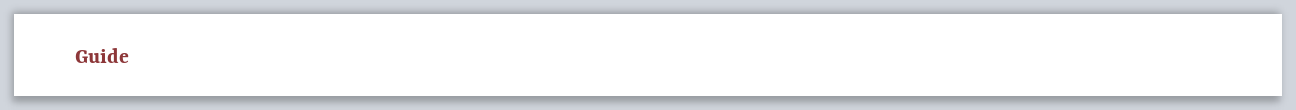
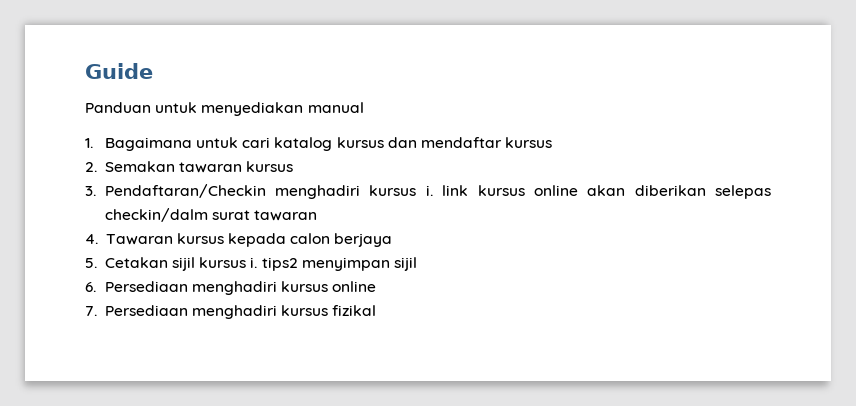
(129, 55) none -> [85,102,364,116] [85,137,553,151] [85,161,294,173] [85,184,772,199] [104,208,318,222] [85,233,393,247] [85,257,417,271] [85,281,377,295] [85,305,377,319] // Panduan untuk menyediakan manual // 1. Bagaimana untuk cari katalog kursus dan mendaftar kursus // 2. Semakan tawaran kursus // 3. Pendaftaran/Checkin menghadiri kursus i. link kursus online akan diberikan selepas checkin/dalm surat tawaran // 4. Tawaran kursus kepada calon berjaya // 5. Cetakan sijil kursus i. tips2 menyimpan sijil // 6. Persediaan menghadiri kursus online // 7. Persediaan menghadiri kursus fizikal

